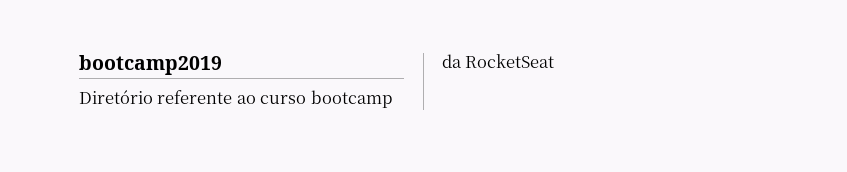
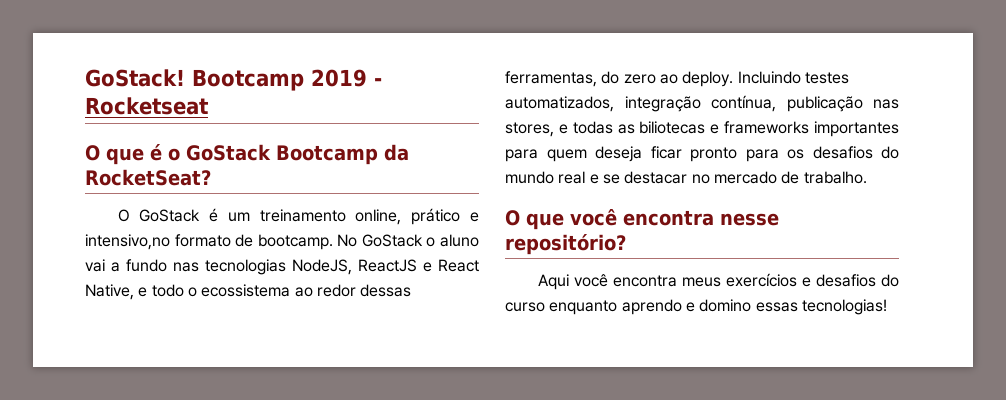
[79,55,222,75] [79,90,393,108] [442,54,555,68] bootcamp2019 // Diretório referente ao curso bootcamp da RocketSeat -> [85,69,382,91] [85,97,209,115] [85,144,409,165] [85,169,211,186] [117,208,479,225] [85,234,479,250] [85,259,479,275] [85,284,412,300] [505,71,849,87] [505,95,899,112] [505,121,899,137] [505,146,899,162] [505,171,867,184] [505,209,779,230] [505,234,626,255] [537,273,899,290] [505,299,887,315] GoStack! Bootcamp 2019 - Rocketseat // O que é o GoStack Bootcamp da RocketSeat? // O GoStack é um treinamento online, prático e intensivo,no formato de bootcamp. No GoStack o aluno vai a fundo nas tecnologias NodeJS, ReactJS e React Native, e todo o ecossistema ao redor dessas ferramentas, do zero ao deploy. Incluindo testes automatizados, integração contínua, publicação nas stores, e todas as biliotecas e frameworks importantes para quem deseja ficar pronto para os desafios do mundo real e se destacar no mercado de trabalho. // O que você encontra nesse repositório? // Aqui você encontra meus exercícios e desafios do curso enquanto aprendo e domino essas tecnologias!

